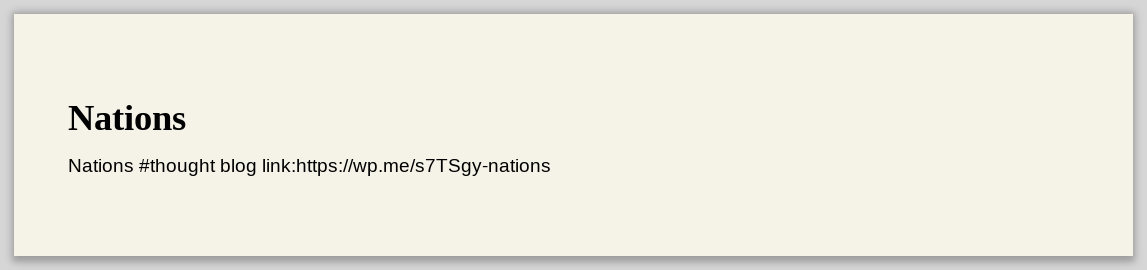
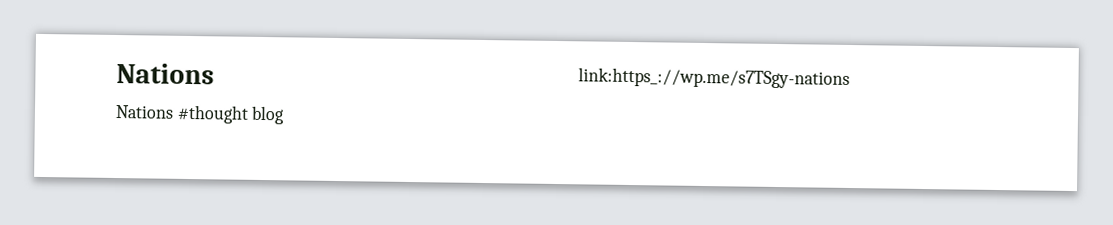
[262,159,552,176] link:https://wp.me/s7TSgy-nations -> [578,67,850,89] link:https_://wp.me/s7TSgy-nations

